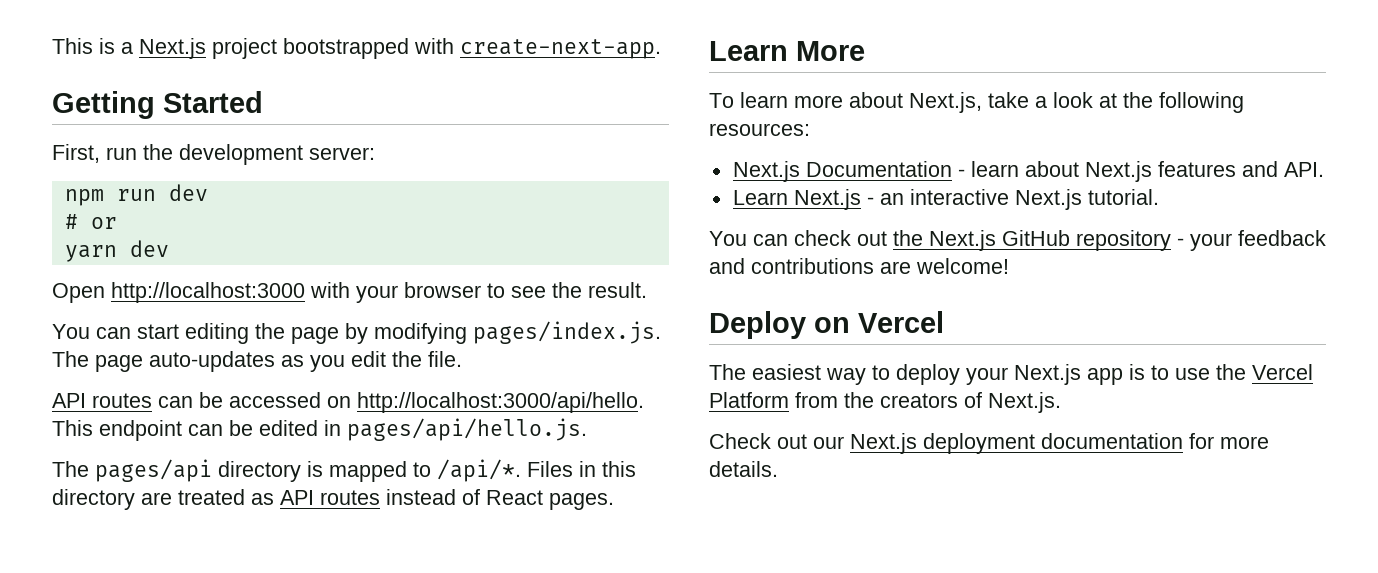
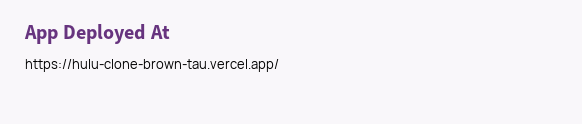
[52,38,661,59] [52,91,263,119] [52,144,375,165] [64,184,208,206] [64,214,117,229] [64,240,169,262] [52,282,647,303] [52,321,661,344] [52,351,462,372] [52,392,644,413] [52,418,587,441] [52,459,636,482] [52,489,614,510] [709,41,865,61] [709,92,1244,113] [709,123,810,136] [732,161,1324,182] [732,189,1159,210] [709,230,1326,251] [709,258,1009,274] [709,311,944,339] [709,364,1313,385] [709,392,1061,413] [709,433,1269,454] [709,461,778,477] This is a Next.js project bootstrapped with create-next-app. // Getting Started // First, run the development server: // npm run dev // # or // yarn dev // Open http://localhost:3000 with your browser to see the result. // You can start editing the page by modifying pages/index.js. The page auto-updates as you edit the file. // API routes can be accessed on http://localhost:3000/api/hello. This endpoint can be edited in pages/api/hello.js. // The pages/api directory is mapped to /api/*. Files in this directory are treated as API routes instead of React pages. // Learn More // To learn more about Next.js, take a look at the following resources: // Next.js Documentation - learn about Next.js features and API. // Learn Next.js - an interactive Next.js tutorial. // You can check out the Next.js GitHub repository - your feedback and contributions are welcome! // Deploy on Vercel // The easiest way to deploy your Next.js app is to use the Vercel Platform from the creators of Next.js. // Check out our Next.js deployment documentation for more details. -> [24,24,170,44] [25,59,279,72] App Deployed At // https://hulu-clone-brown-tau.vercel.app/

